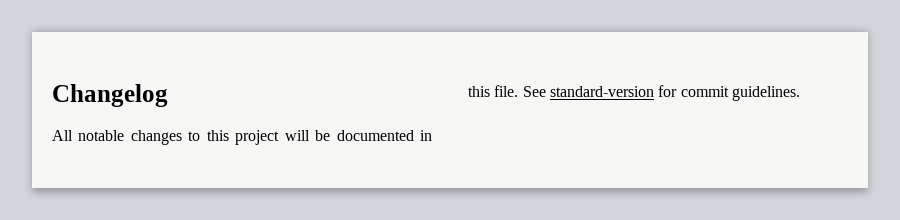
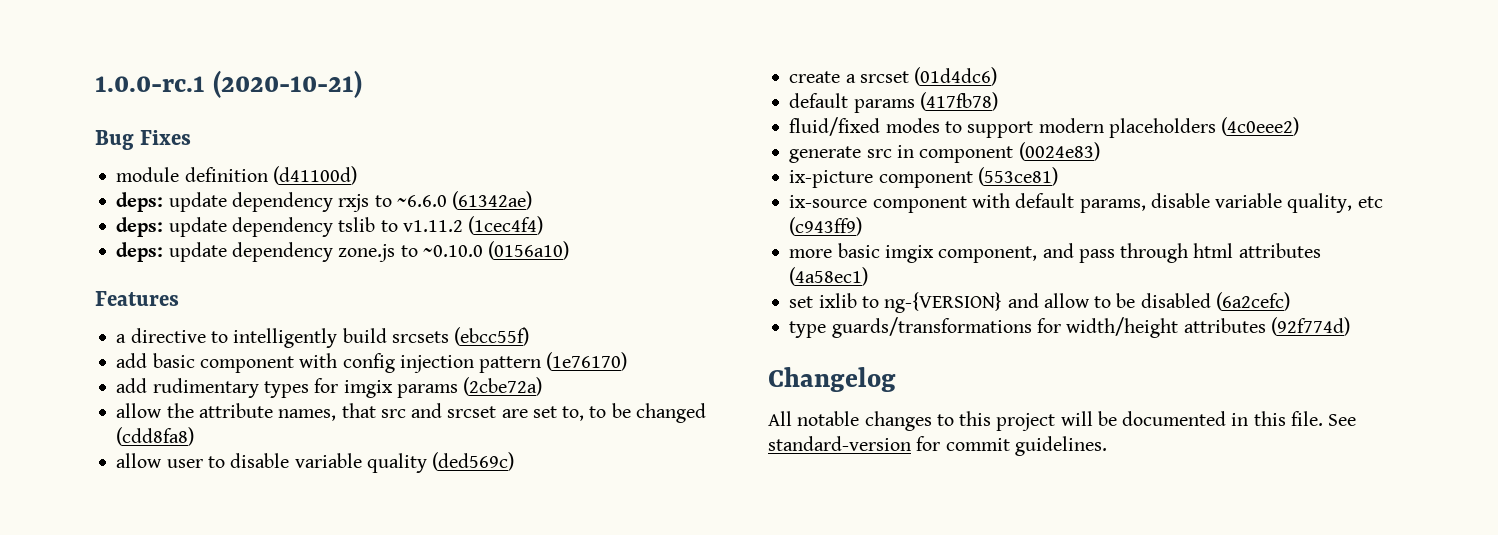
(52, 95) none -> [95,70,363,98] [95,130,192,150] [116,166,357,185] [116,191,533,212] [116,216,544,237] [116,241,570,262] [95,291,179,306] [116,327,530,348] [116,352,628,373] [116,377,543,398] [116,403,706,423] [116,427,195,446] [116,452,515,473] [789,67,998,86] [789,92,998,113] [789,117,1300,138] [789,142,1100,163] [789,167,1058,188] [789,193,1383,213] [789,217,863,236] [789,243,1321,263] [789,267,869,286] [789,292,1290,313] [789,317,1350,338] 1.0.0-rc.1 (2020-10-21) // Bug Fixes // module definition (d41100d) // deps: update dependency rxjs to ~6.6.0 (61342ae) // deps: update dependency tslib to v1.11.2 (1cec4f4) // deps: update dependency zone.js to ~0.10.0 (0156a10) // Features // a directive to intelligently build srcsets (ebcc55f) // add basic component with config injection pattern (1e76170) // add rudimentary types for imgix params (2cbe72a) // allow the attribute names, that src and srcset are set to, to be changed (cdd8fa8) // allow user to disable variable quality (ded569c) // create a srcset (01d4dc6) // default params (417fb78) // fluid/fixed modes to support modern placeholders (4c0eee2) // generate src in component (0024e83) // ix-picture component (553ce81) // ix-source component with default params, disable variable quality, etc (c943ff9) // more basic imgix component, and pass through html attributes (4a58ec1) // set ixlib to ng-{VERSION} and allow to be disabled (6a2cefc) // type guards/transformations for width/height attributes (92f774d) //

